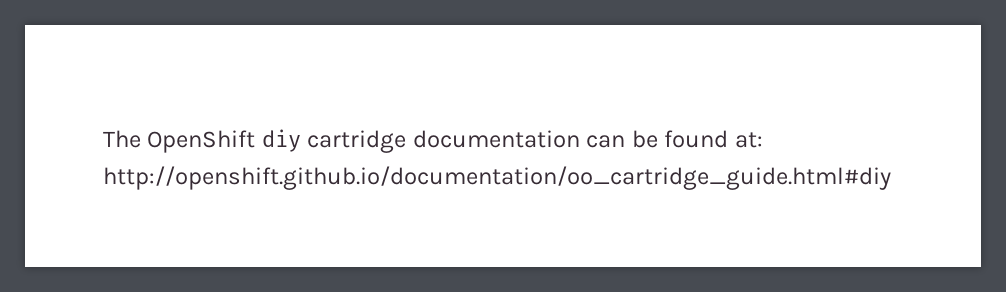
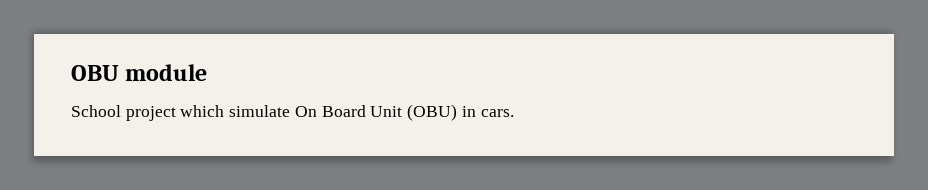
[103,129,763,153] [103,166,891,190] The OpenShift diy cartridge documentation can be found at: // http://openshift.github.io/documentation/oo_cartridge_guide.html#diy -> [71,64,208,81] [71,104,514,121] OBU module // School project which simulate On Board Unit (OBU) in cars.

